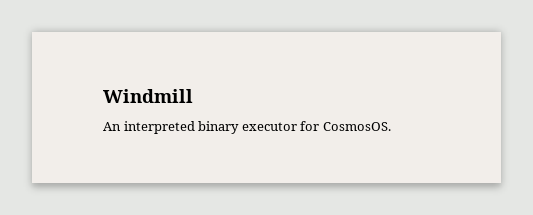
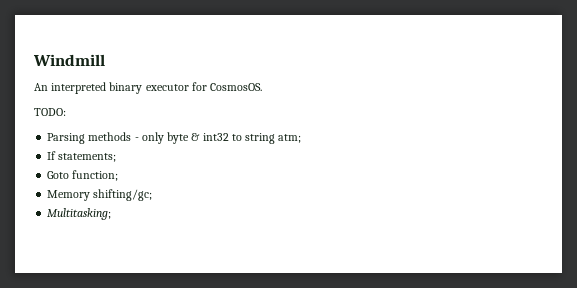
(391, 126) none -> [34,108,66,116] [47,132,302,144] [47,151,117,162] [47,170,119,181] [47,189,153,201] [47,208,112,220] // TODO: // Parsing methods - only byte & int32 to string atm; // If statements; // Goto function; // Memory shifting/gc; // Multitasking;

